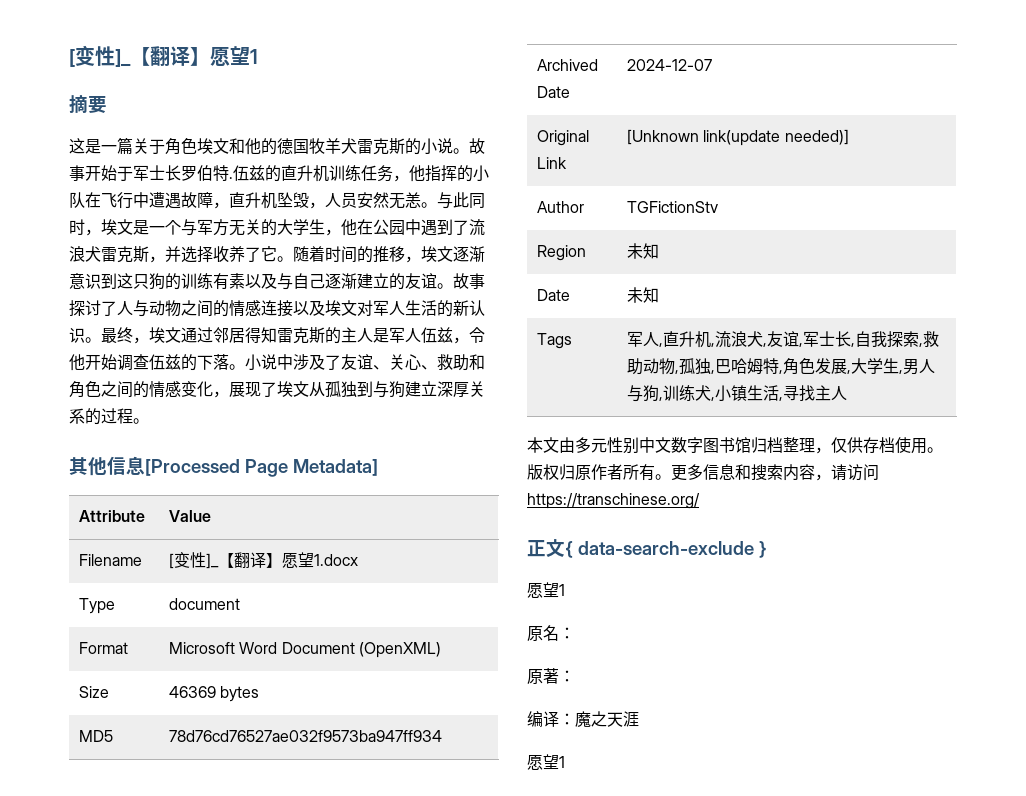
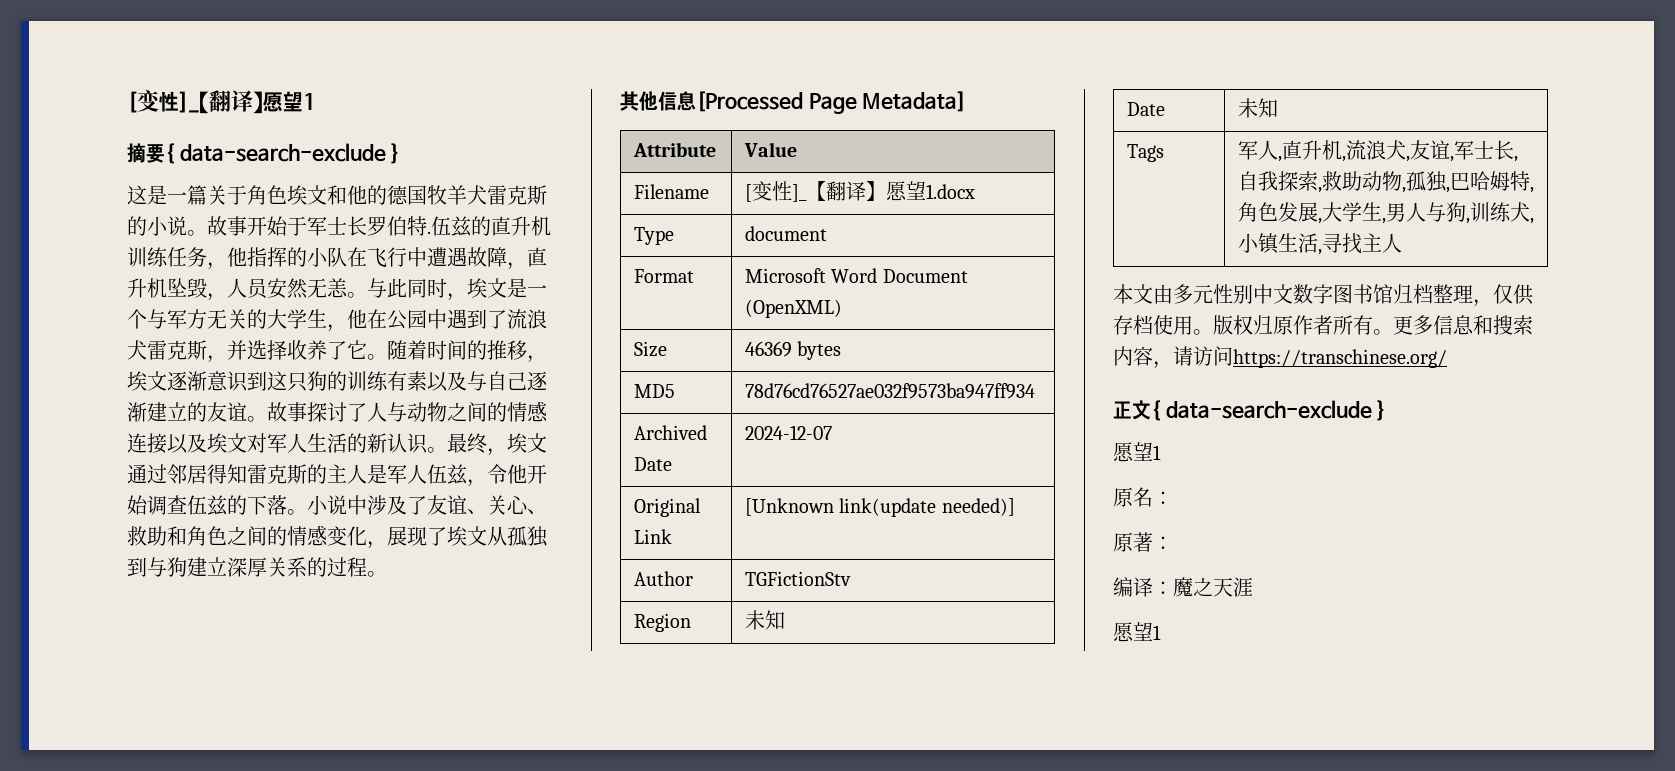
(107, 104) none -> [165,143,401,164] { data-search-exclude }

